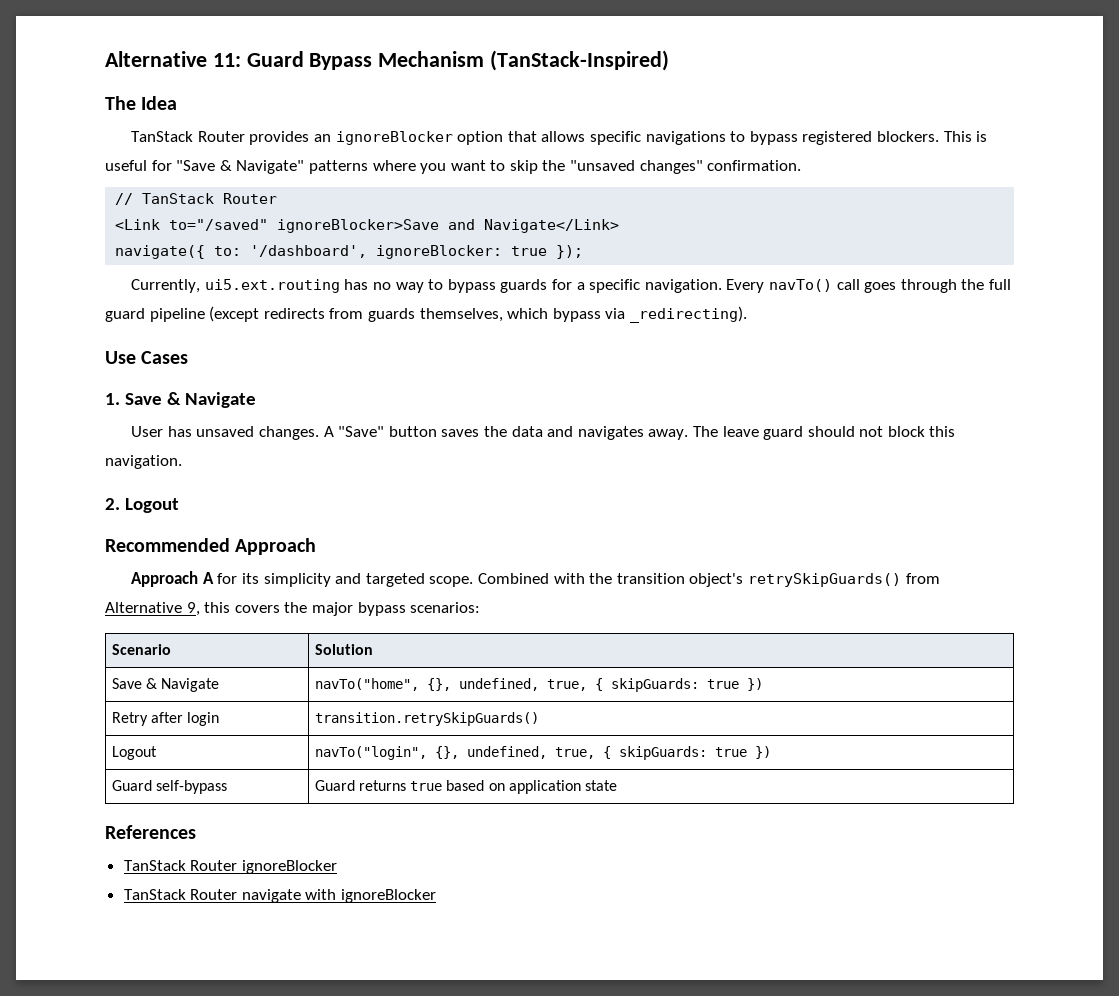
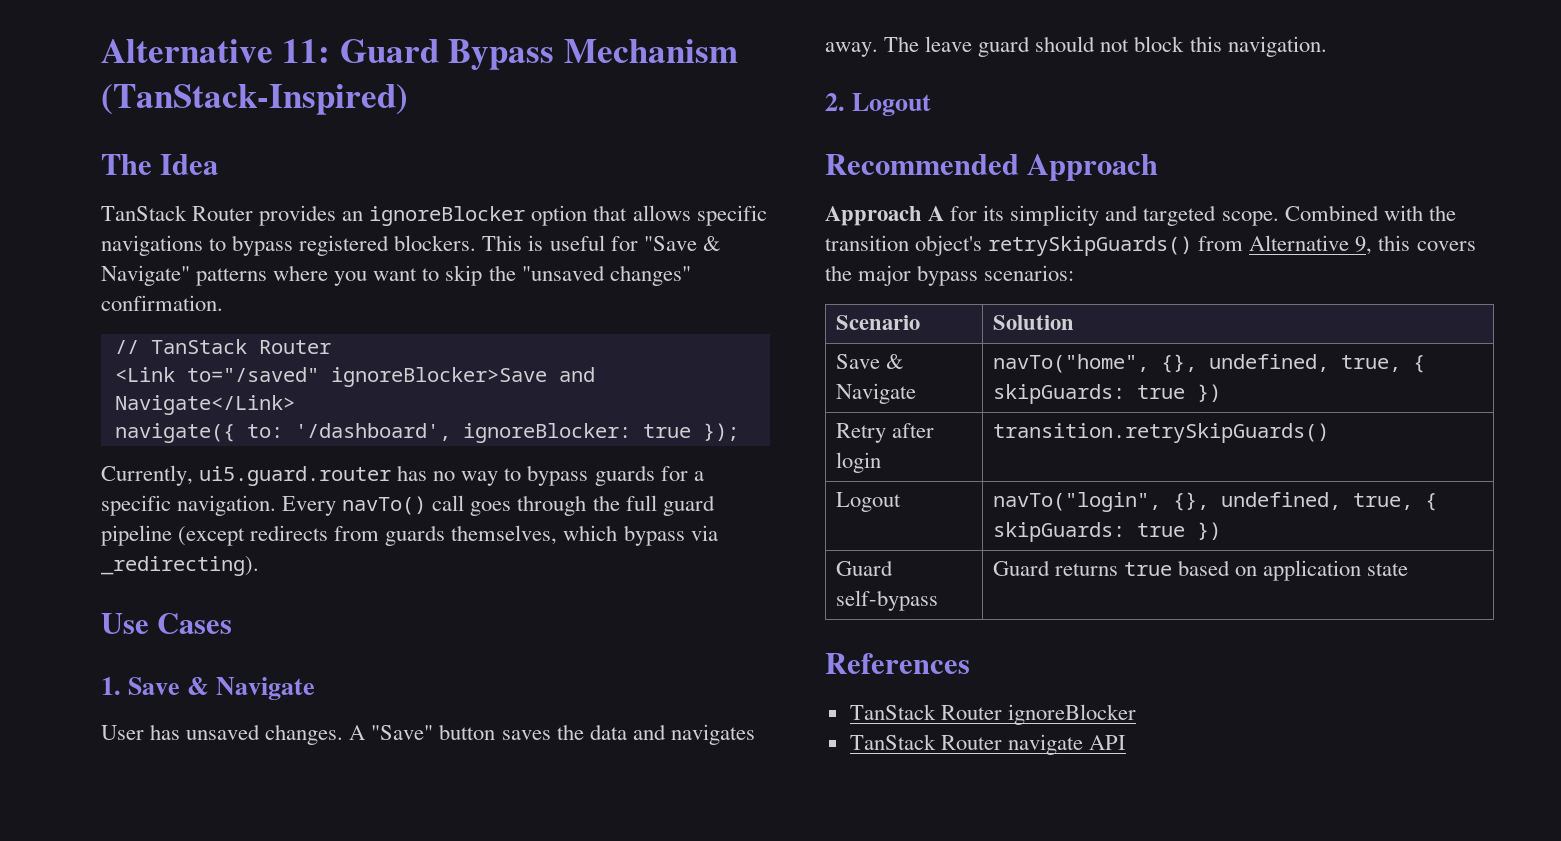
[204,279,340,293] ui5.ext.routing -> [199,466,392,486] ui5.guard.router
[305,889,437,903] with ignoreBlocker -> [1088,735,1126,750] API

